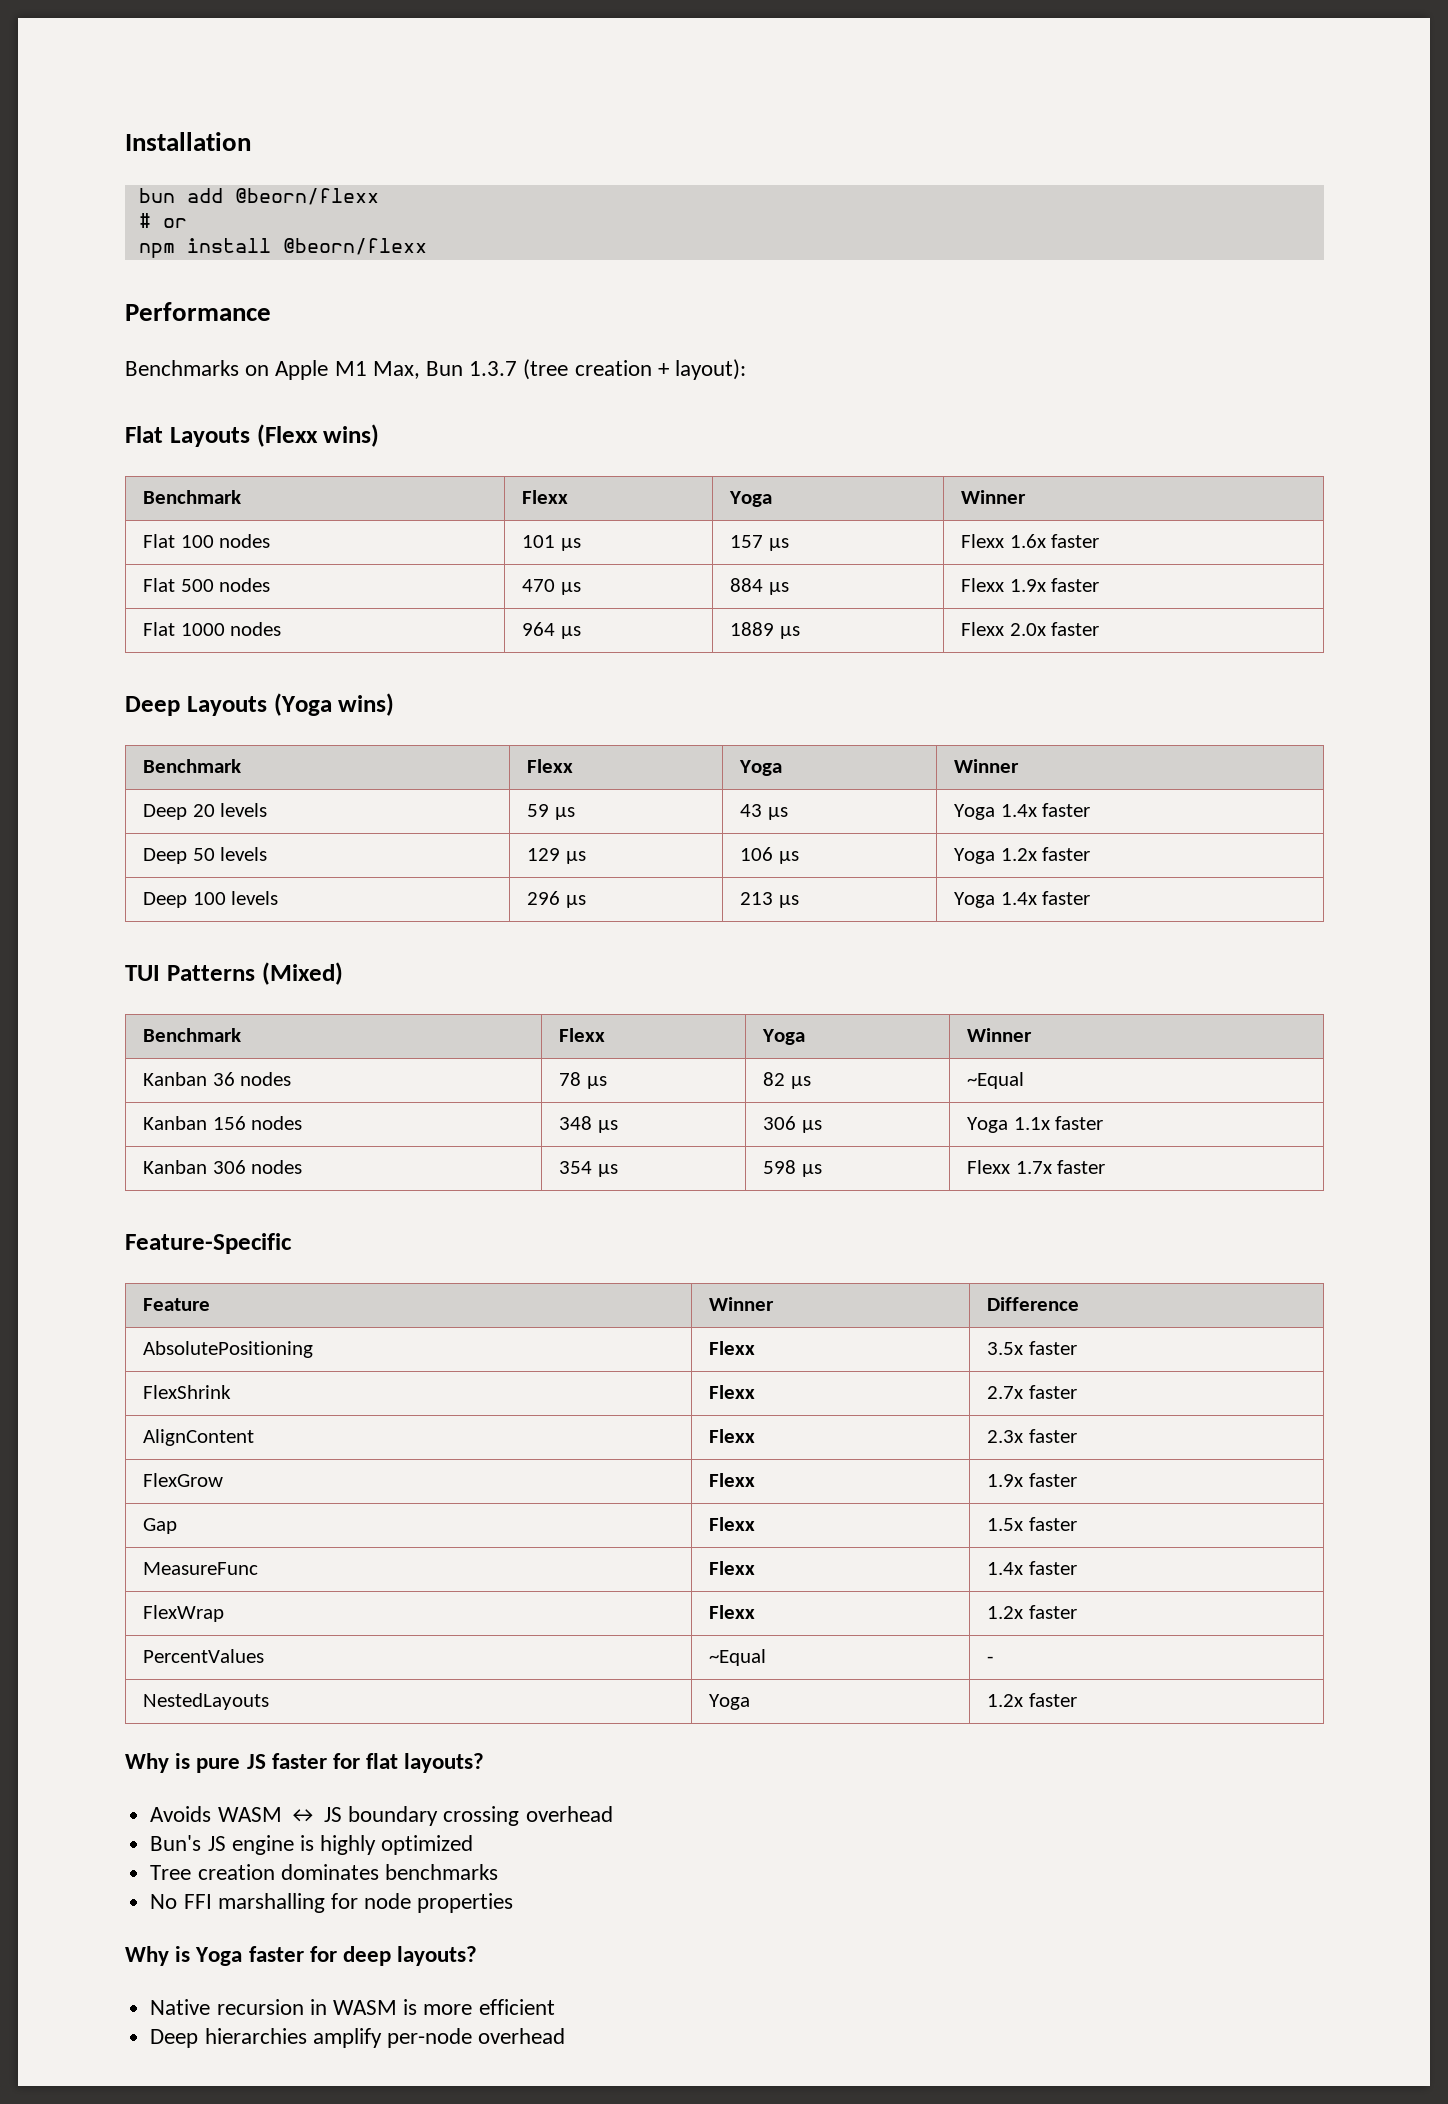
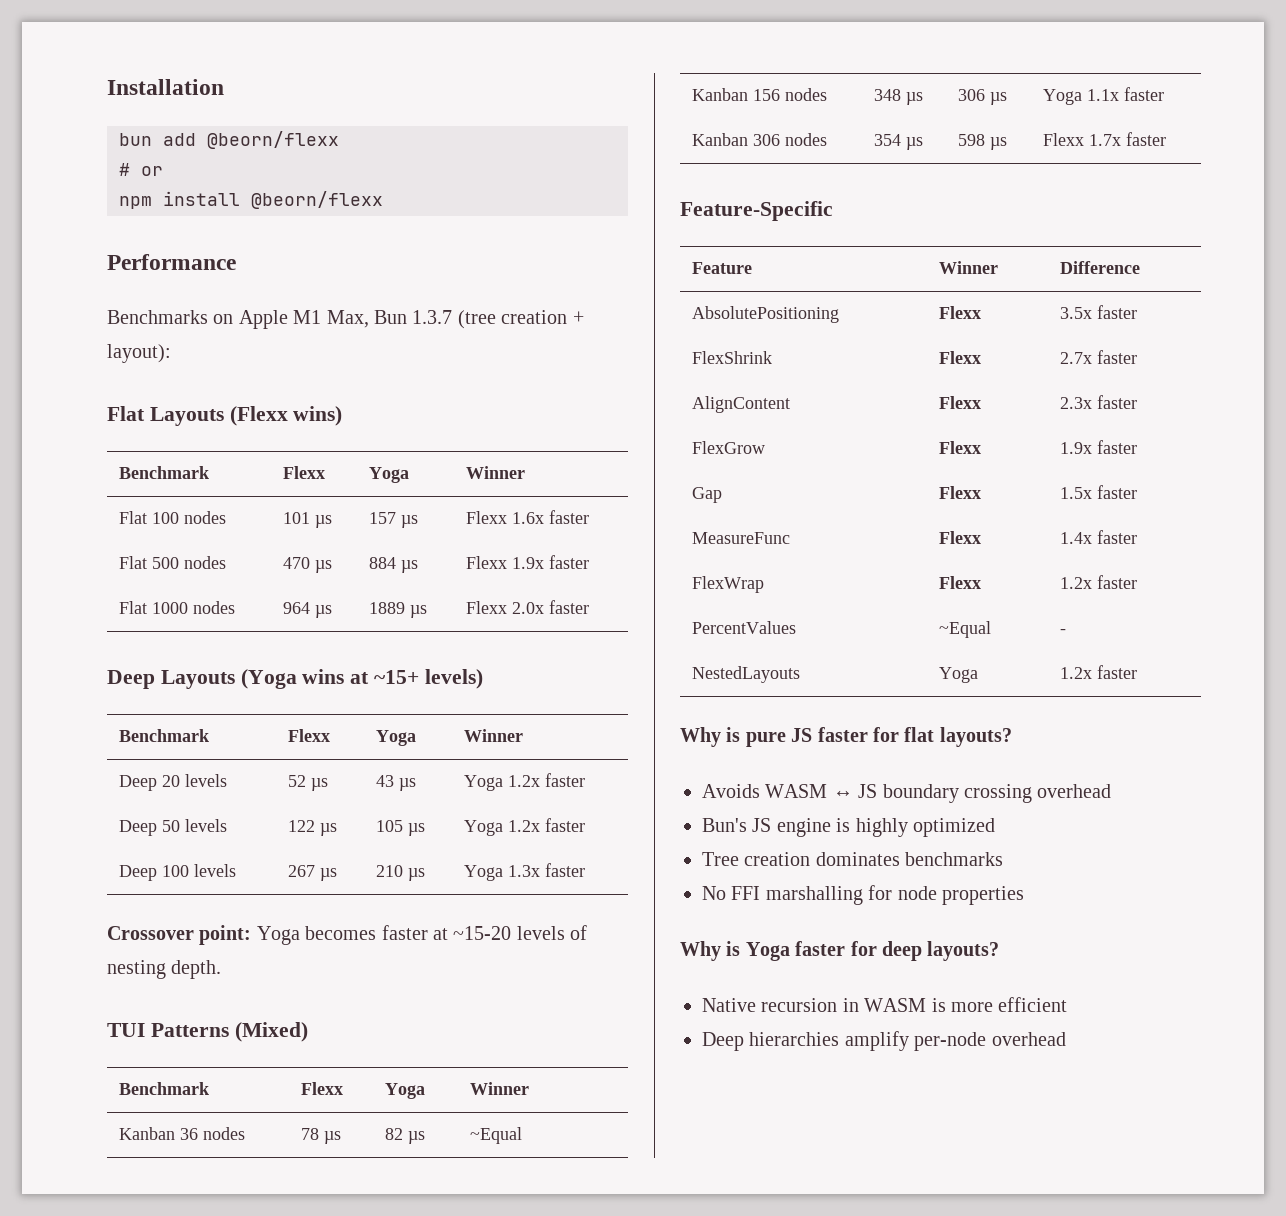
[338,693,395,716] wins) -> [302,669,483,689] wins at ~15+ levels)
[527,804,550,817] 59 -> [288,775,307,787] 52
[1000,804,1037,817] 1.4x -> [508,775,541,787] 1.2x
[527,848,586,864] [740,847,774,861] 129 µs | 106 -> [288,820,338,836] [376,820,404,832] 122 µs | 105
[527,891,586,908] [740,892,799,908] [954,891,1091,908] 296 µs | 213 µs | Yoga 1.4x faster -> [288,865,338,881] [376,865,426,881] [464,863,586,881] [107,925,588,945] [107,960,222,979] 267 µs | 210 µs | Yoga 1.3x faster // Crossover point: Yoga becomes faster at ~15-20 levels of nesting depth.

